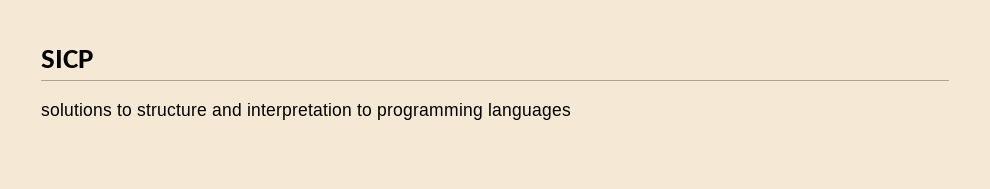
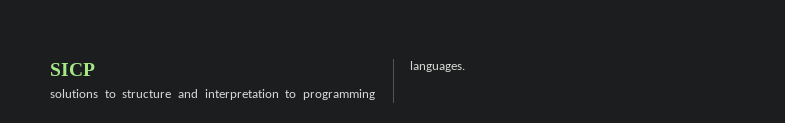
[488,103,571,120] languages -> [410,61,465,72] languages.

